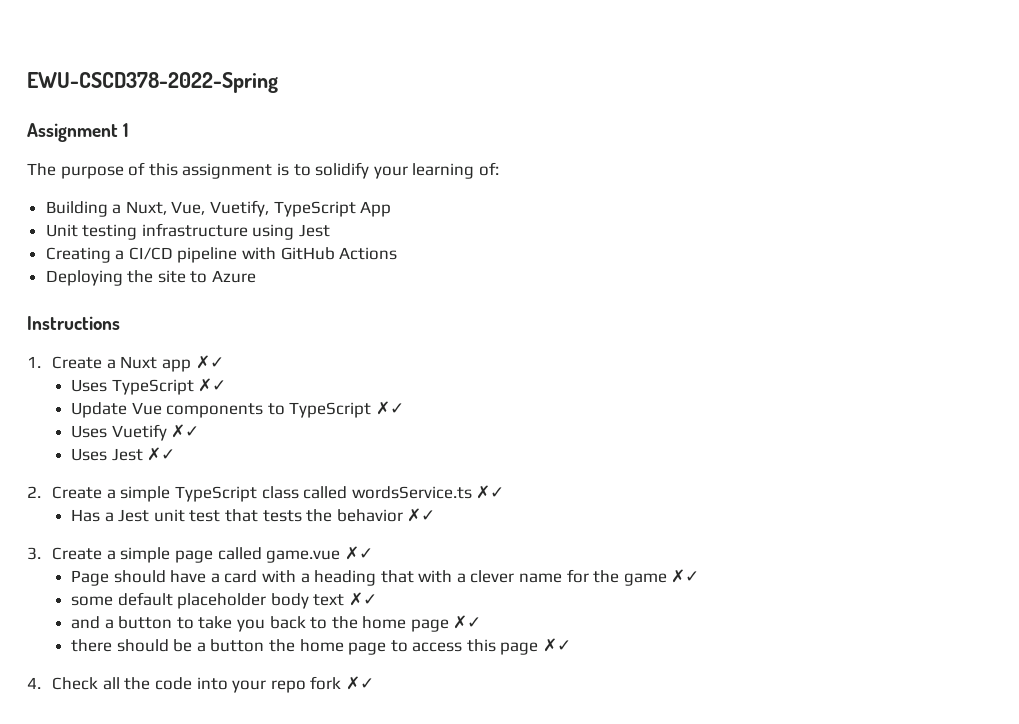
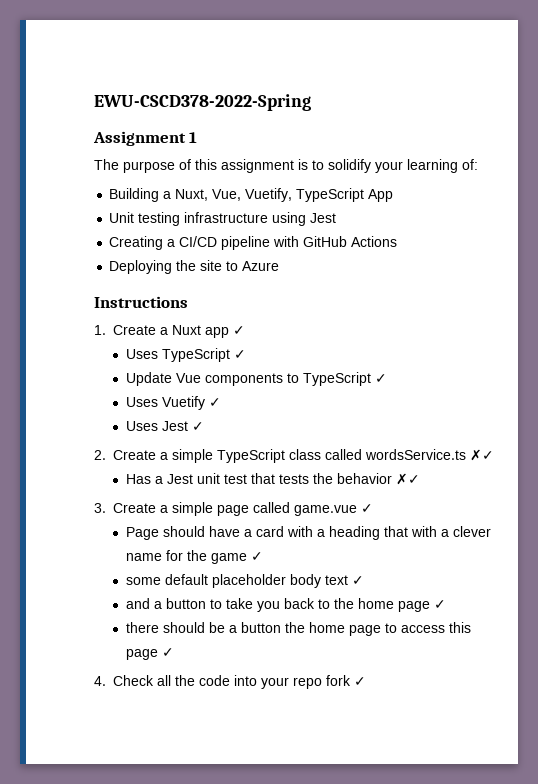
[195,355,224,369] ✗✓ -> [233,326,245,335] ✓
[198,378,227,392] ✗✓ -> [233,350,246,359] ✓
[375,401,404,415] ✗✓ -> [374,374,387,383] ✓
[171,424,200,438] ✗✓ -> [208,398,221,407] ✓
[147,447,176,461] ✗✓ -> [191,422,204,431] ✓
[344,546,373,560] ✗✓ -> [361,504,373,513] ✓
[671,569,700,583] ✗✓ -> [250,552,263,561] ✓
[348,592,377,606] ✗✓ -> [351,576,364,585] ✓
[453,615,482,629] ✗✓ -> [433,600,446,609] ✓
[543,638,572,652] ✗✓ -> [161,648,174,657] ✓
[346,676,375,690] ✗✓ -> [354,677,366,686] ✓

